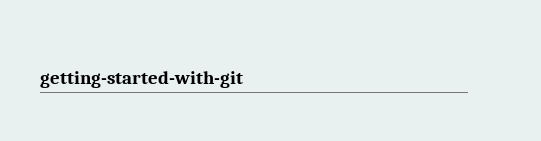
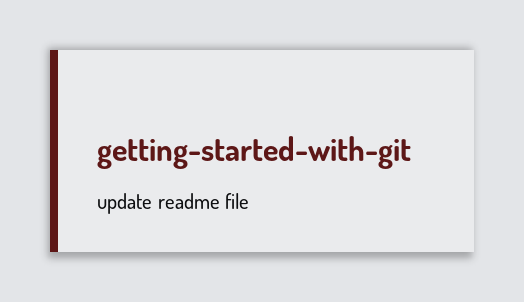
(243, 79) none -> [97,193,250,214] // update readme file

